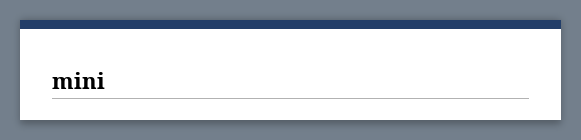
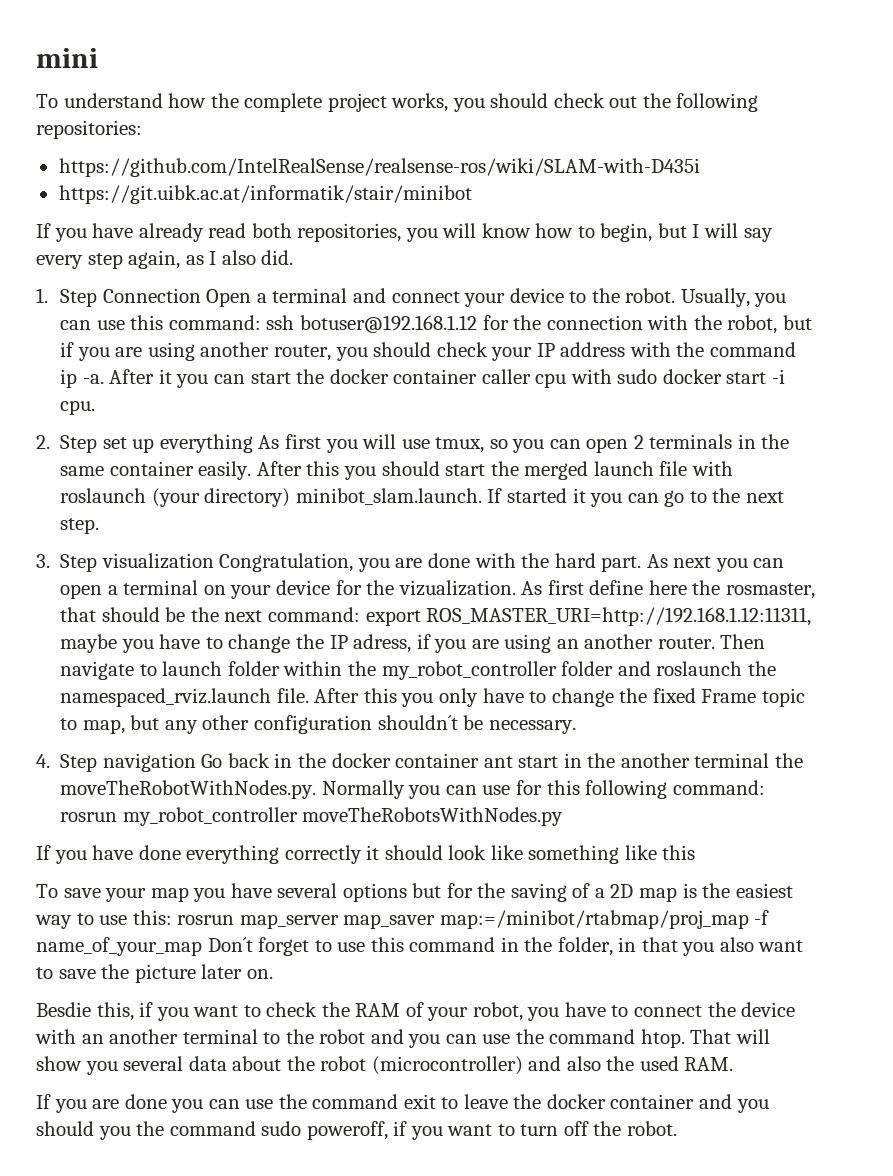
(105, 80) none -> [36,93,759,112] [36,120,142,139] [58,158,700,177] [58,185,472,204] [36,223,773,242] [36,250,294,269] [36,288,787,307] [60,315,812,334] [60,342,796,361] [60,369,785,388] [60,400,96,415] [36,434,790,453] [60,461,733,480] [60,488,784,507] [60,518,100,534] [36,553,785,572] [60,580,815,599] [60,607,812,626] [60,634,766,653] [60,661,776,680] [60,688,805,707] [60,715,576,734] [36,753,803,772] [60,780,765,799] [60,807,564,826] [36,845,696,864] [36,883,793,902] [35,910,770,929] [36,937,804,956] [36,964,273,983] [36,1002,796,1021] [35,1029,771,1048] [36,1056,734,1075] [36,1094,769,1113] [36,1121,677,1140] // To understand how the complete project works, you should check out the following repositories: // https://github.com/IntelRealSense/realsense-ros/wiki/SLAM-with-D435i // https://git.uibk.ac.at/informatik/stair/minibot // If you have already read both repositories, you will know how to begin, but I will say every step again, as I also did. // 1. Step Connection Open a terminal and connect your device to the robot. Usually, you can use this command: ssh botuser@192.168.1.12 for the connection with the robot, but if you are using another router, you should check your IP address with the command ip -a. After it you can start the docker container caller cpu with sudo docker start -i cpu. // 2. Step set up everything As first you will use tmux, so you can open 2 terminals in the same container easily. After this you should start the merged launch file with roslaunch (your directory) minibot_slam.launch. If started it you can go to the next step. // 3. Step visualization Congratulation, you are done with the hard part. As next you can open a terminal on your device for the vizualization. As first define here the rosmaster, that should be the next command: export ROS_MASTER_URI=http://192.168.1.12:11311, maybe you have to change the IP adress, if you are using an another router. Then navigate to launch folder within the my_robot_controller folder and roslaunch the namespaced_rviz.launch file. After this you only have to change the fixed Frame topic to map, but any other configuration shouldn´t be necessary. // 4. Step navigation Go back in the docker container ant start in the another terminal the moveTheRobotWithNodes.py. Normally you can use for this following command: rosrun my_robot_controller moveTheRobotsWithNodes.py // If you have done everything correctly it should look like something like this // To save your map you have several options but for the saving of a 2D map is the easiest way to use this: rosrun map_server map_saver map:=/minibot/rtabmap/proj_map -f name_of_your_map Don´t forget to use this command in the folder, in that you also want to save the picture later on. // Besdie this, if you want to check the RAM of your robot, you have to connect the device with an another terminal to the robot and you can use the command htop. That will show you several data about the robot (microcontroller) and also the used RAM. // If you are done you can use the command exit to leave the docker container and you should you the command sudo poweroff, if you want to turn off the robot.

